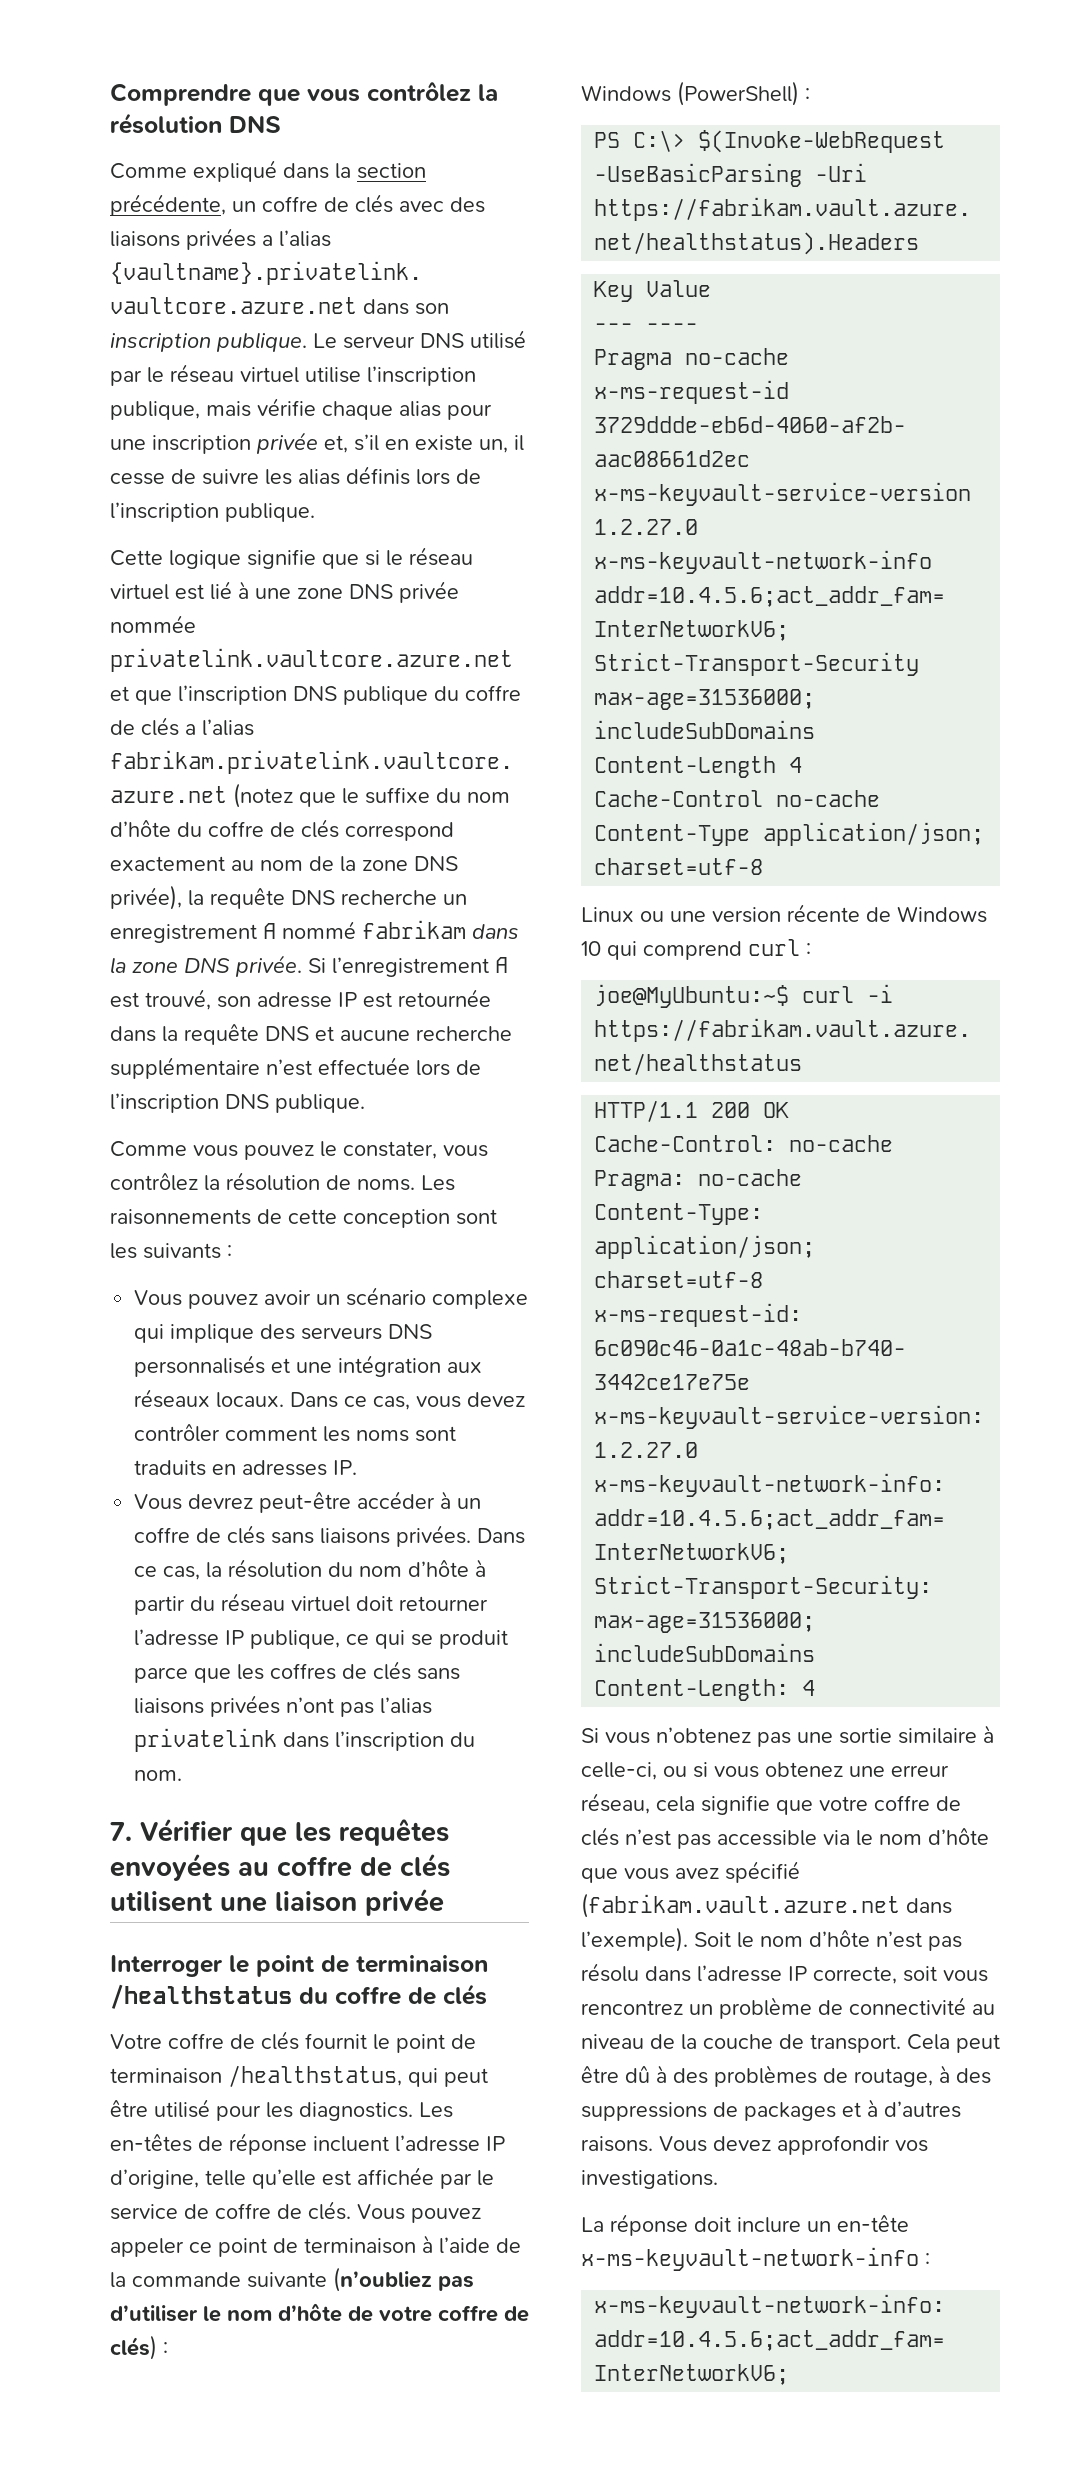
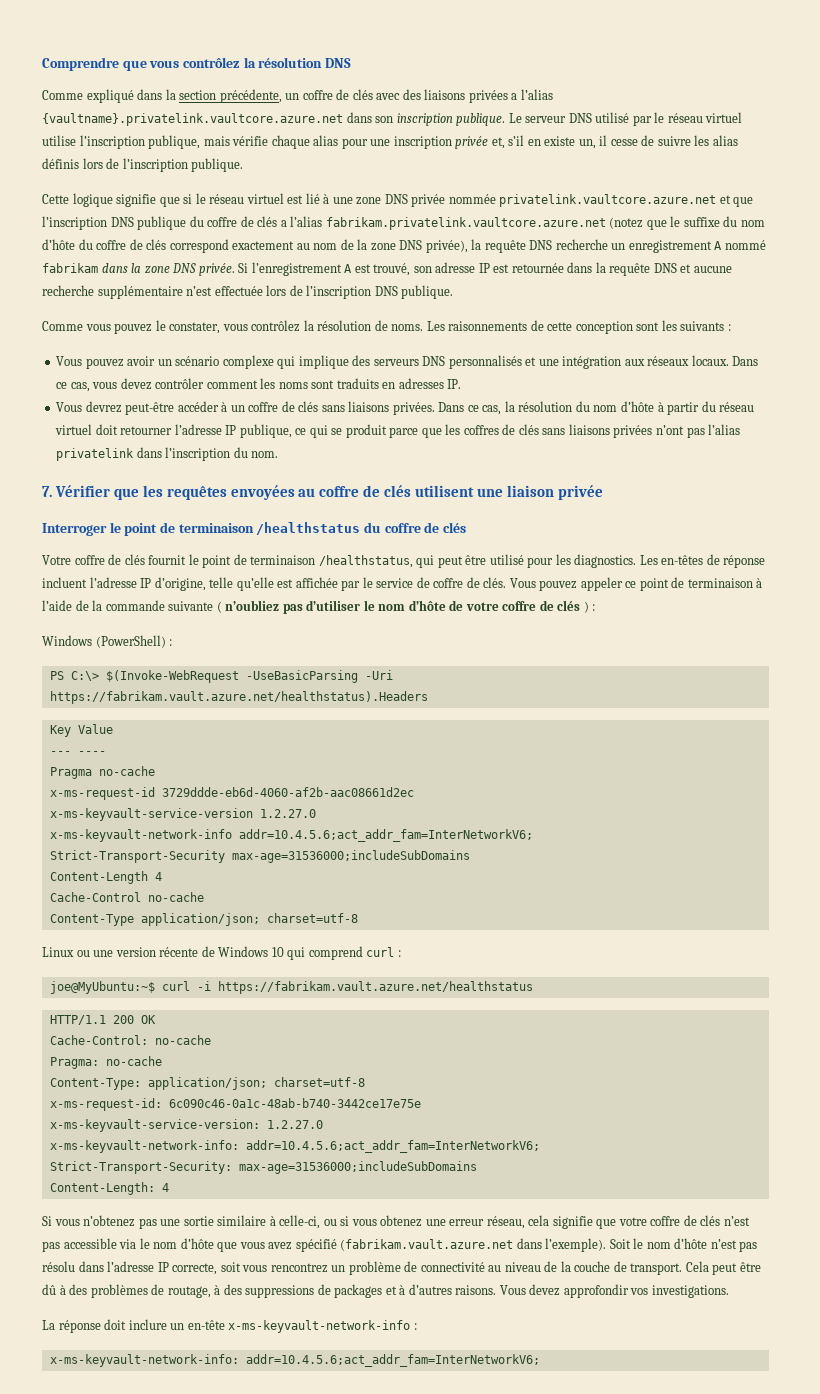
[333,2267,432,2292] (n’oubliez -> [216,600,280,613] ( n’oubliez
[110,2335,157,2360] clés) -> [557,600,589,613] clés )

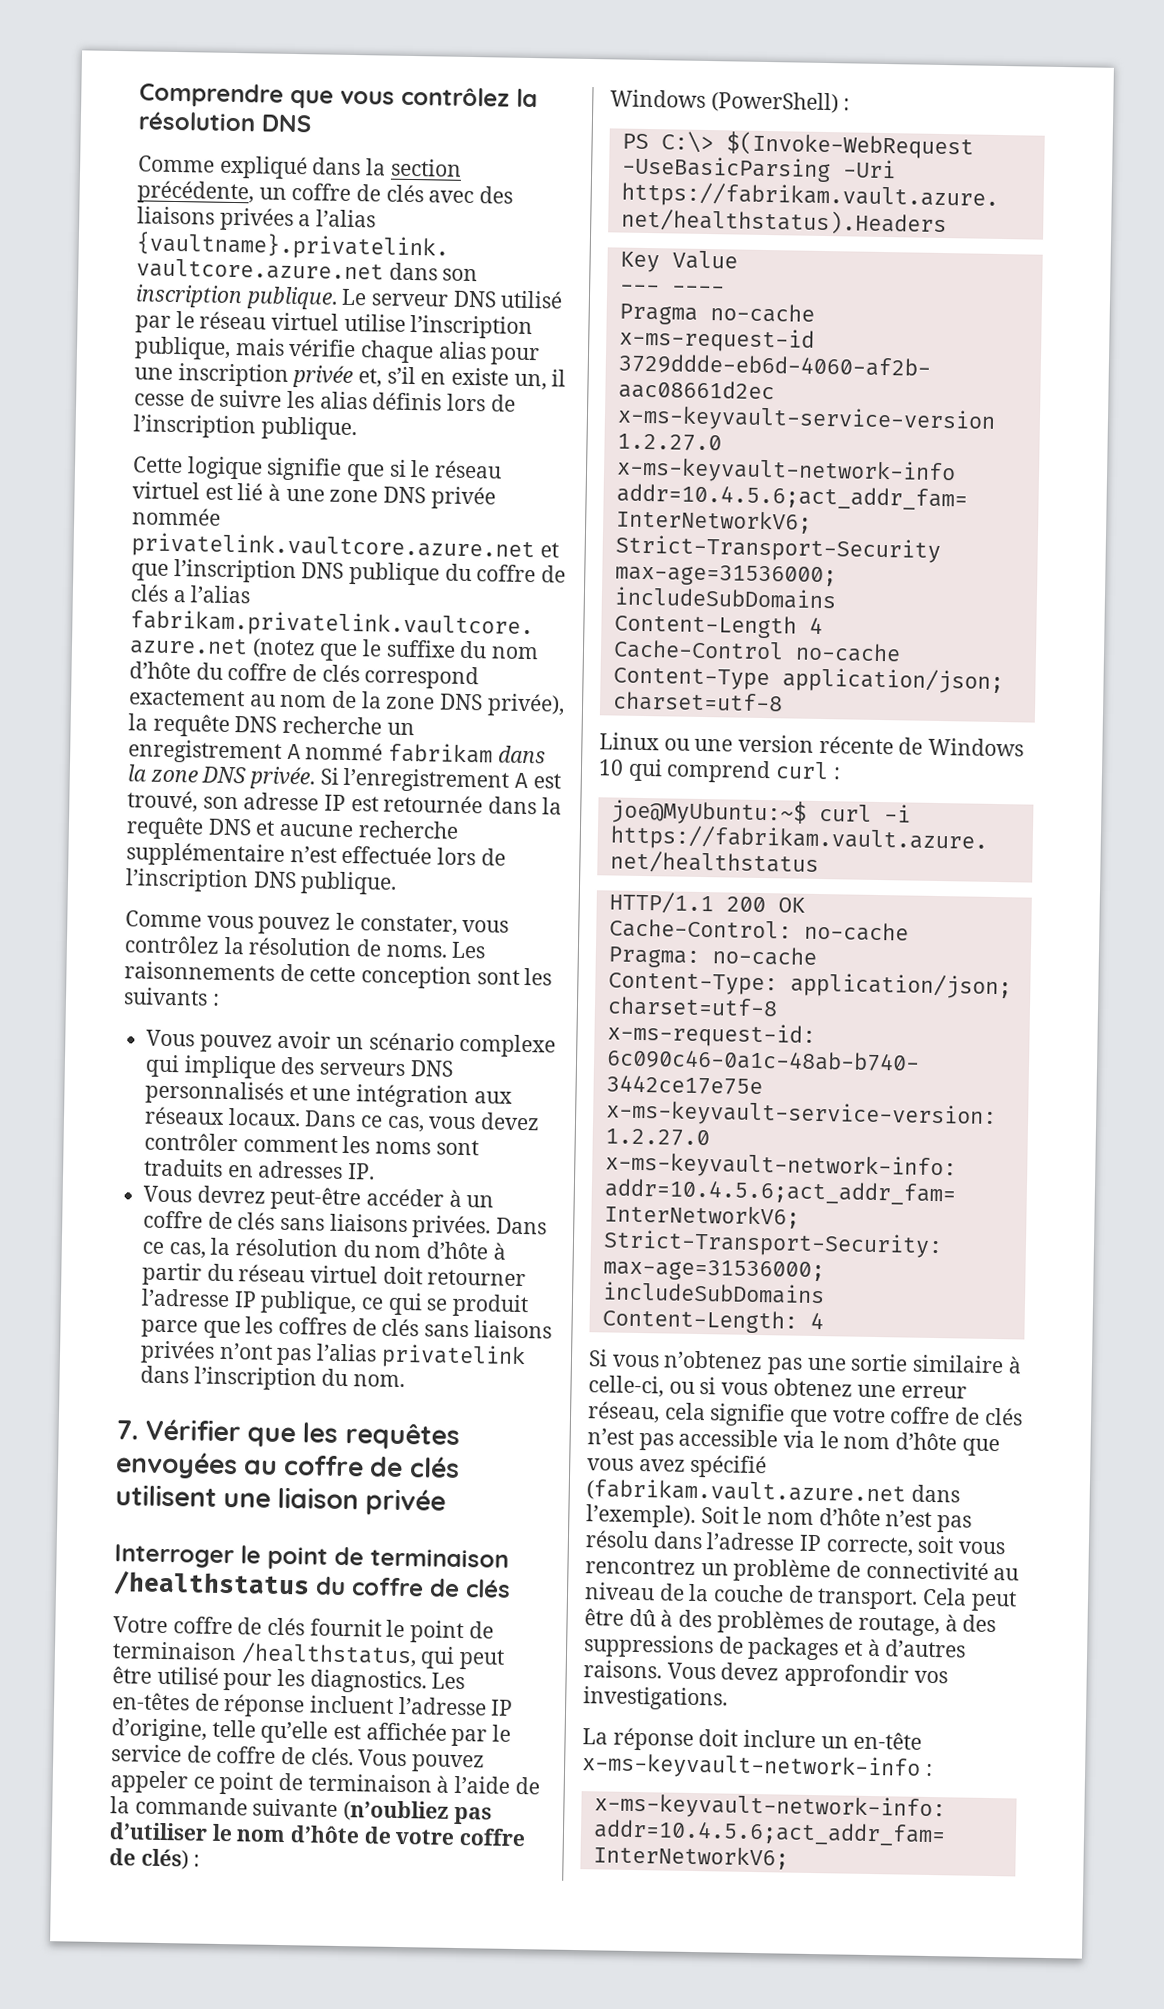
[216,600,280,613] ( n’oubliez -> [343,1800,450,1822] (n’oubliez
[557,600,589,613] clés ) -> [140,1848,189,1870] clés)

